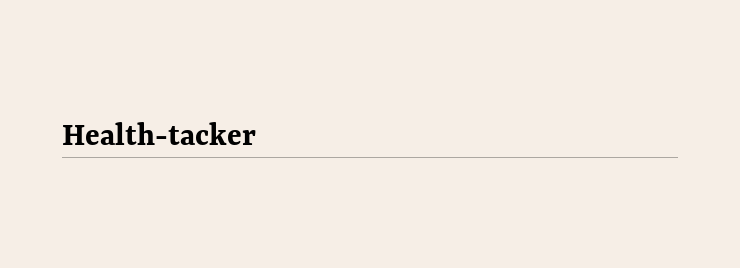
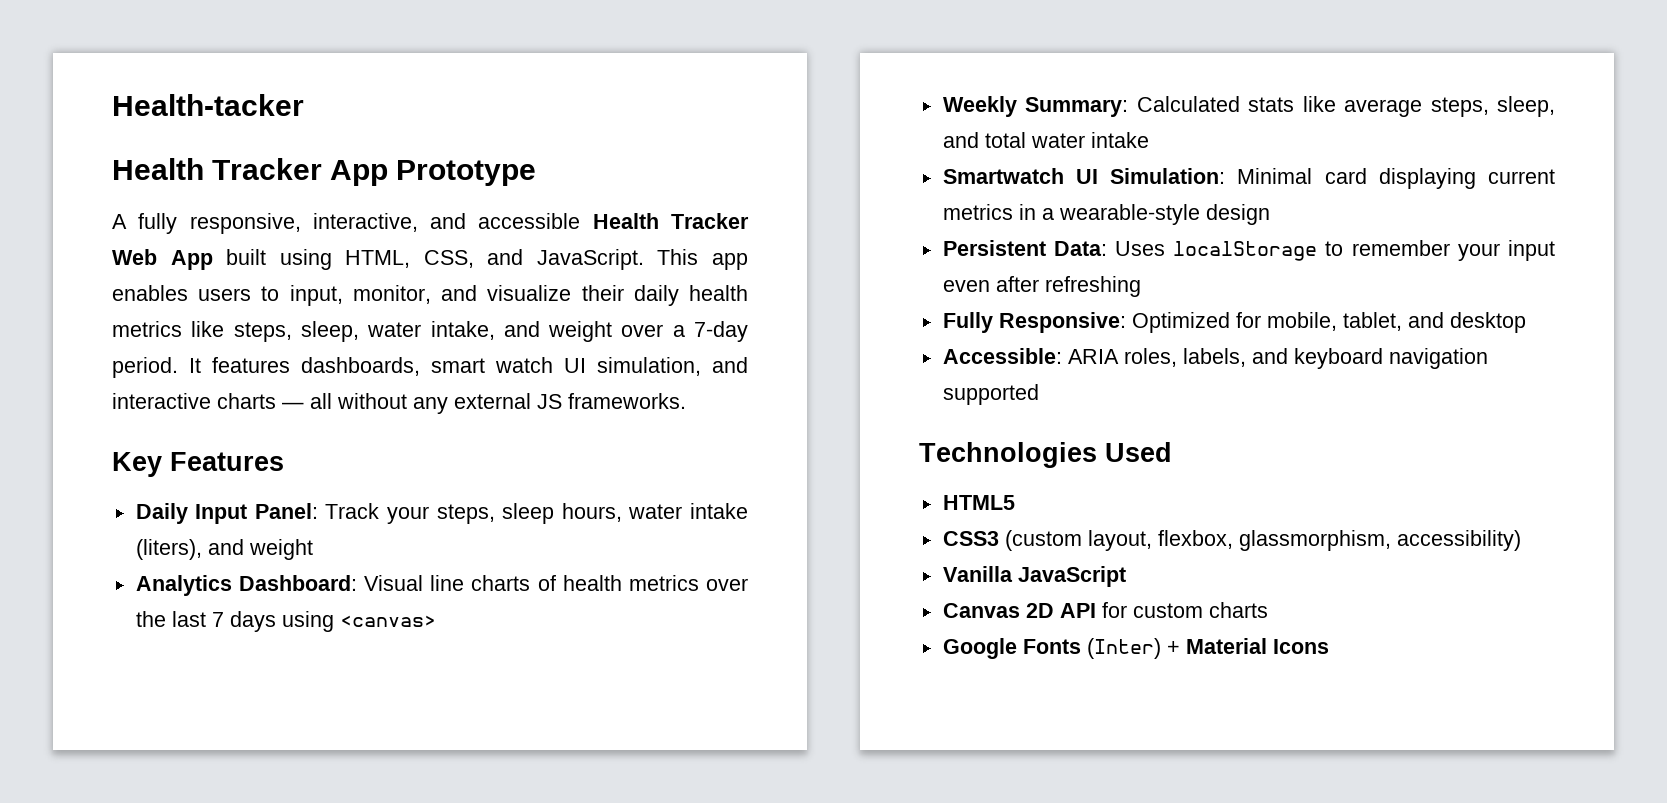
(256, 133) none -> [112,158,537,186] [112,213,749,234] [112,249,748,270] [112,285,748,306] [112,321,748,342] [112,357,748,378] [112,393,686,414] [112,452,284,477] [135,503,748,524] [135,539,313,560] [135,575,748,596] [135,611,436,632] [942,96,1555,117] [942,132,1149,148] [942,168,1555,189] [942,204,1270,225] [942,240,1555,261] [942,276,1141,297] [942,312,1526,333] [942,348,1488,369] [942,384,1039,405] [919,442,1172,468] [942,495,1015,510] [942,530,1521,551] [942,566,1126,587] [942,602,1268,618] [942,638,1329,659] // Health Tracker App Prototype // A fully responsive, interactive, and accessible Health Tracker Web App built using HTML, CSS, and JavaScript. This app enables users to input, monitor, and visualize their daily health metrics like steps, sleep, water intake, and weight over a 7-day period. It features dashboards, smart watch UI simulation, and interactive charts — all without any external JS frameworks. // Key Features // Daily Input Panel: Track your steps, sleep hours, water intake (liters), and weight // Analytics Dashboard: Visual line charts of health metrics over the last 7 days using <canvas> // Weekly Summary: Calculated stats like average steps, sleep, and total water intake // Smartwatch UI Simulation: Minimal card displaying current metrics in a wearable-style design // Persistent Data: Uses localStorage to remember your input even after refreshing // Fully Responsive: Optimized for mobile, tablet, and desktop // Accessible: ARIA roles, labels, and keyboard navigation supported // Technologies Used // HTML5 // CSS3 (custom layout, flexbox, glassmorphism, accessibility) // Vanilla JavaScript // Canvas 2D API for custom charts // Google Fonts (Inter) + Material Icons

